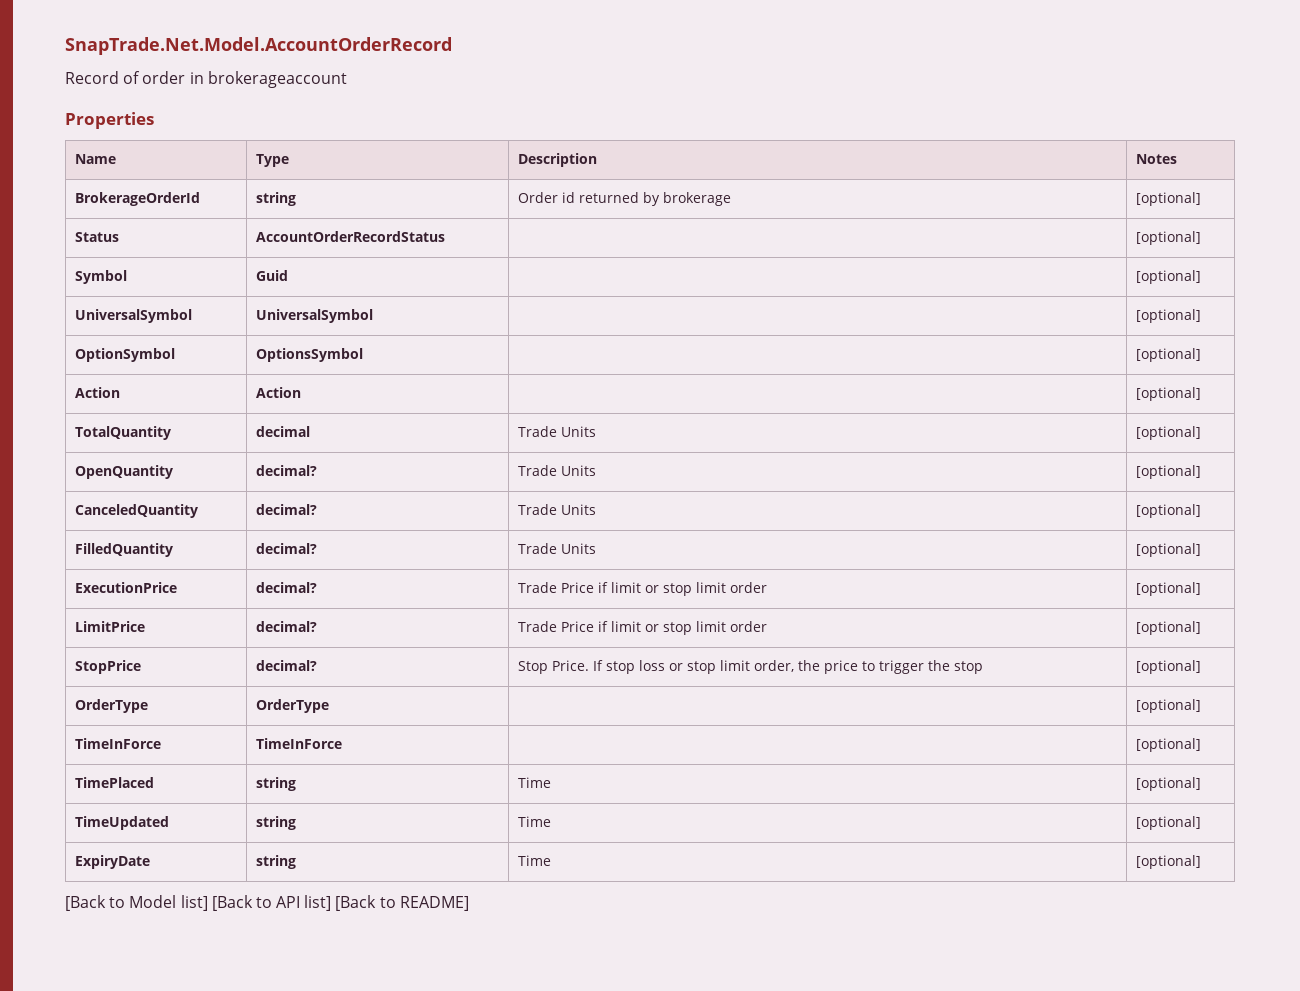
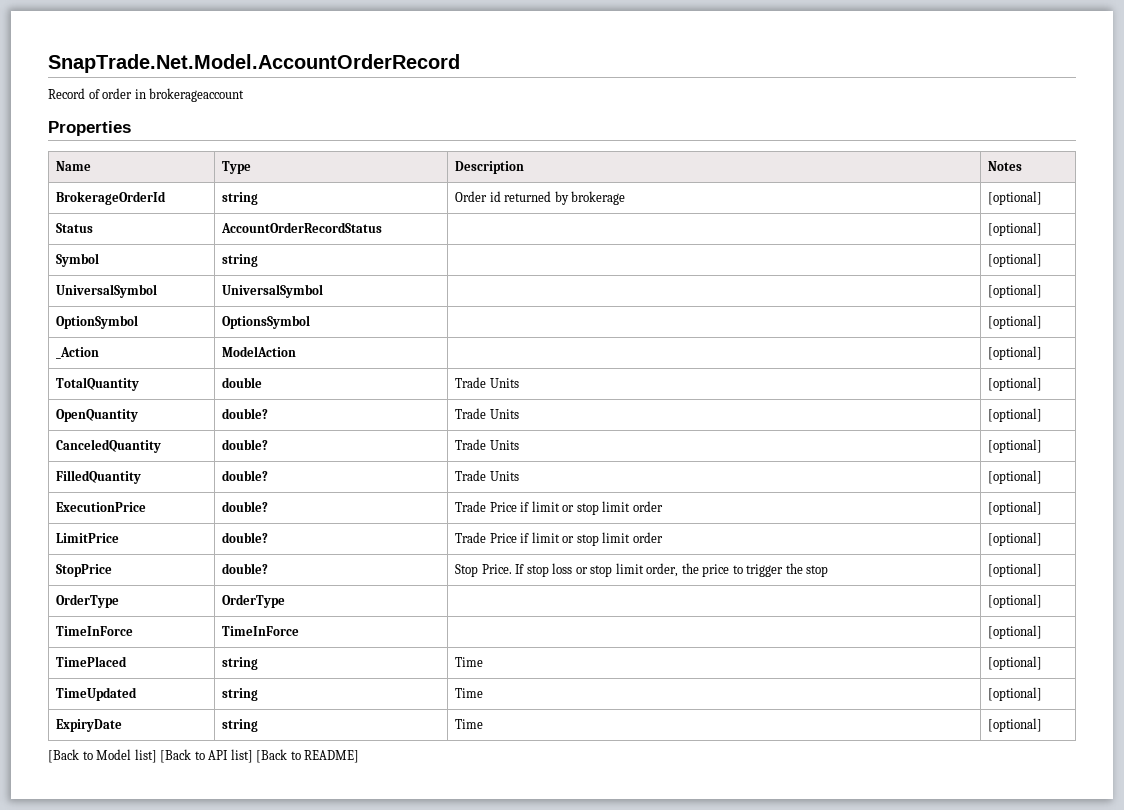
[256,270,289,281] Guid -> [222,254,259,267] string
[75,387,121,398] [256,387,302,398] Action | Action -> [56,347,100,359] [222,346,297,357] _Action | ModelAction
[256,426,311,437] decimal -> [222,377,263,388] double
[256,465,318,476] decimal? -> [222,408,269,419] double?
[256,504,318,515] decimal? -> [222,439,269,450] double?
[256,543,318,554] decimal? -> [222,470,269,481] double?
[256,582,318,593] decimal? -> [222,501,269,512] double?
[256,621,318,632] decimal? -> [222,532,269,543] double?
[256,660,318,671] decimal? -> [222,563,269,574] double?

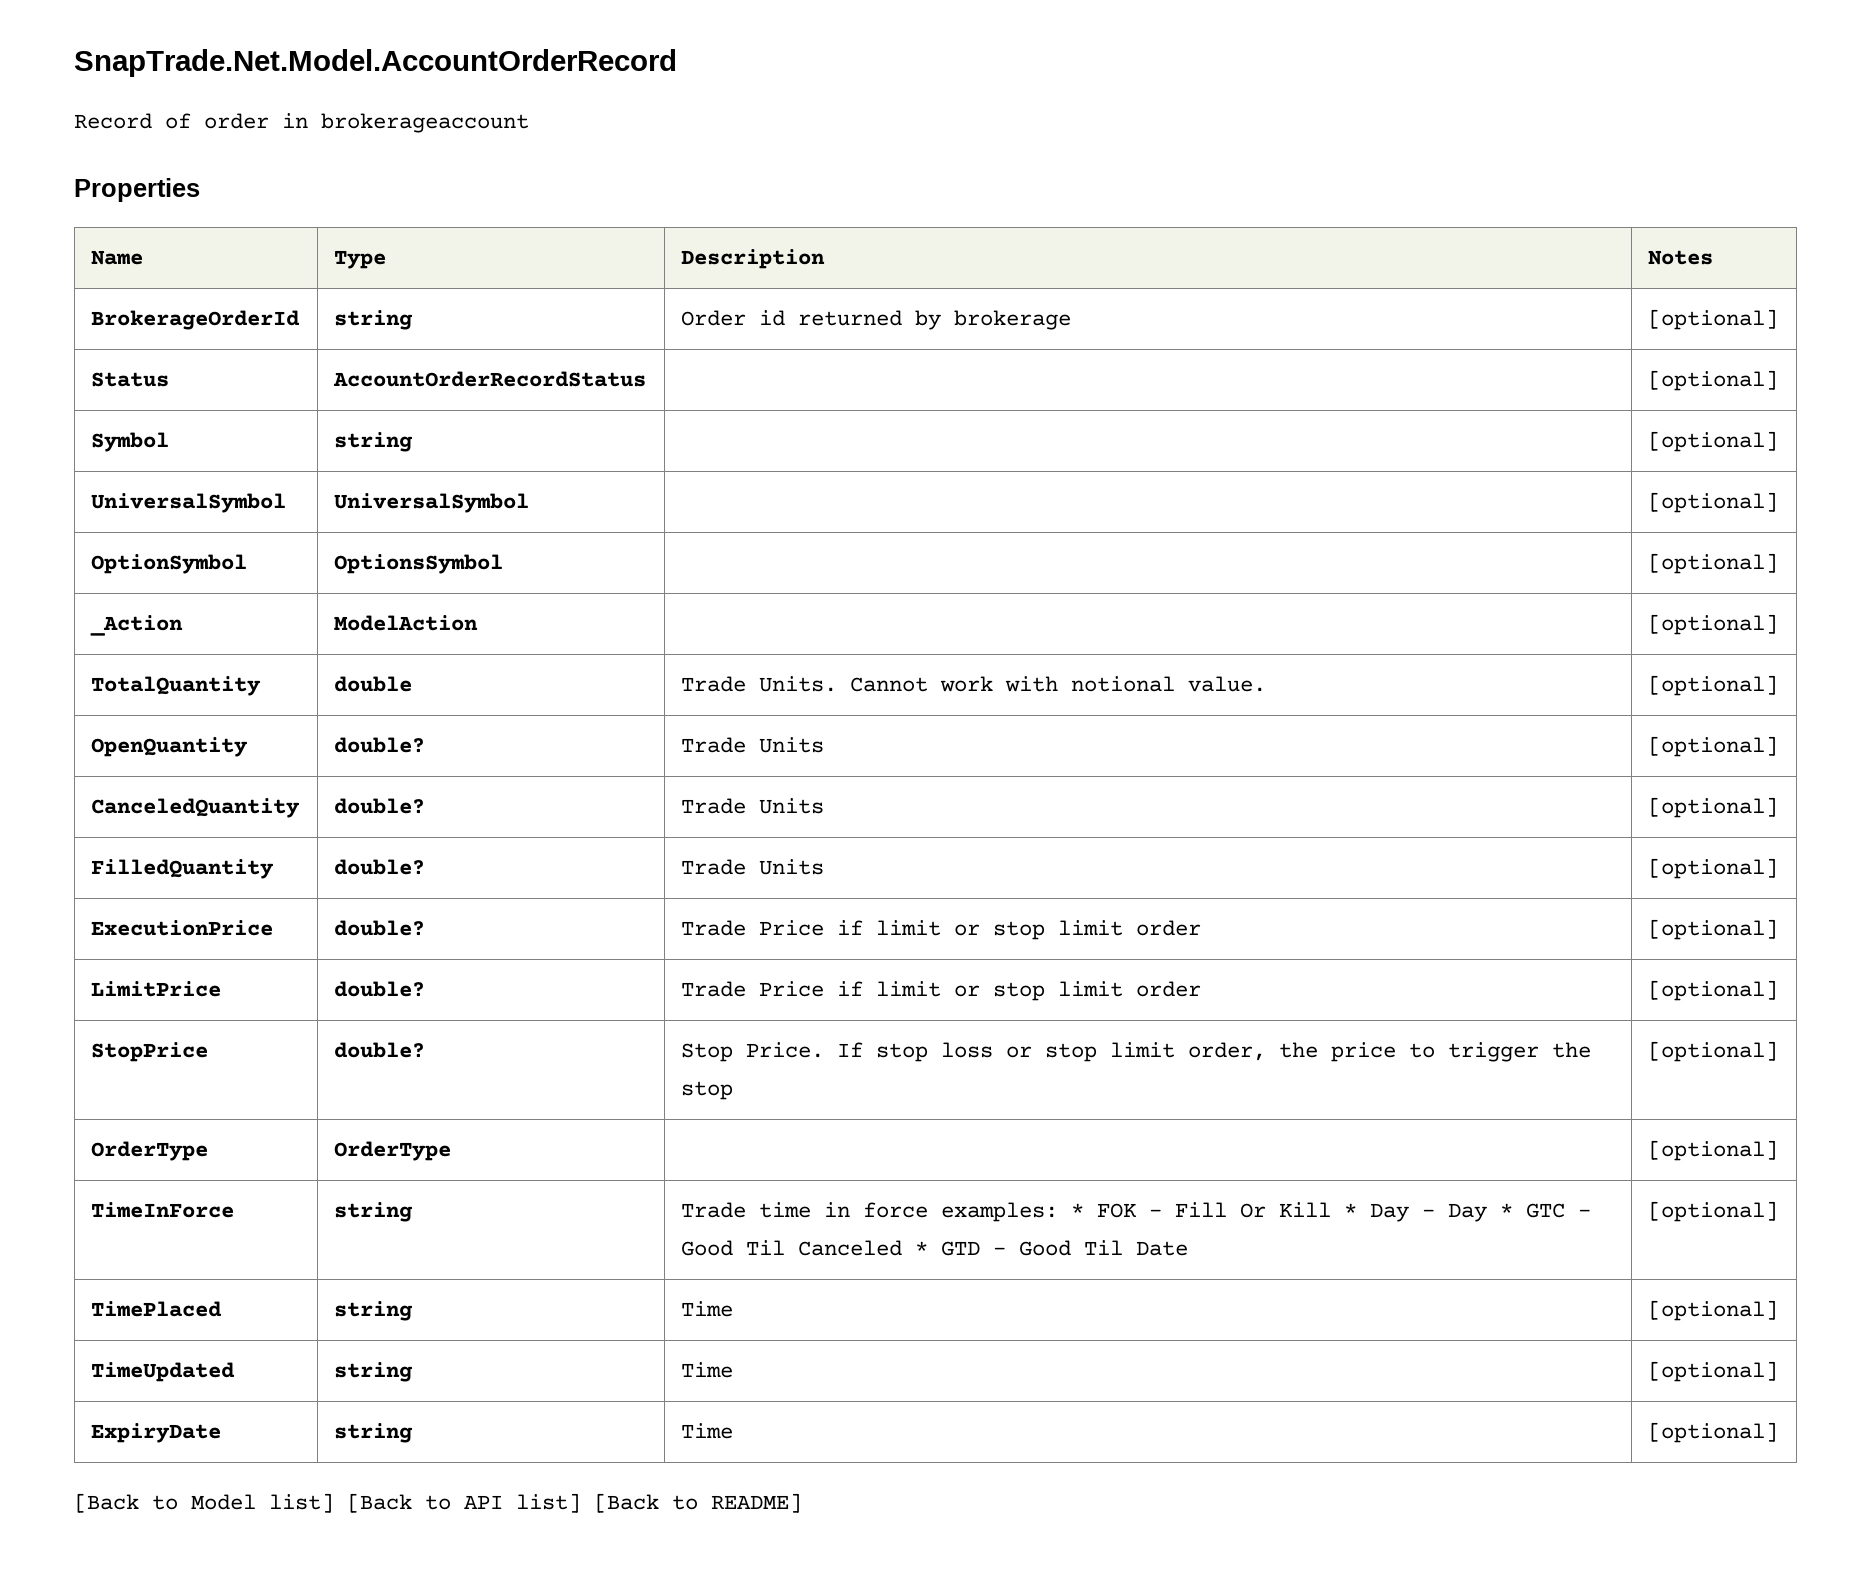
[489,378,519,388] Units -> [759,676,1267,692] Units. Cannot work with notional value.
[222,626,300,636] TimeInForce | -> [334,1202,414,1222] [681,1202,1592,1222] [681,1240,1189,1256] string | Trade time in force examples: * FOK - Fill Or Kill * Day - Day * GTC - Good Til Canceled * GTD - Good Til Date

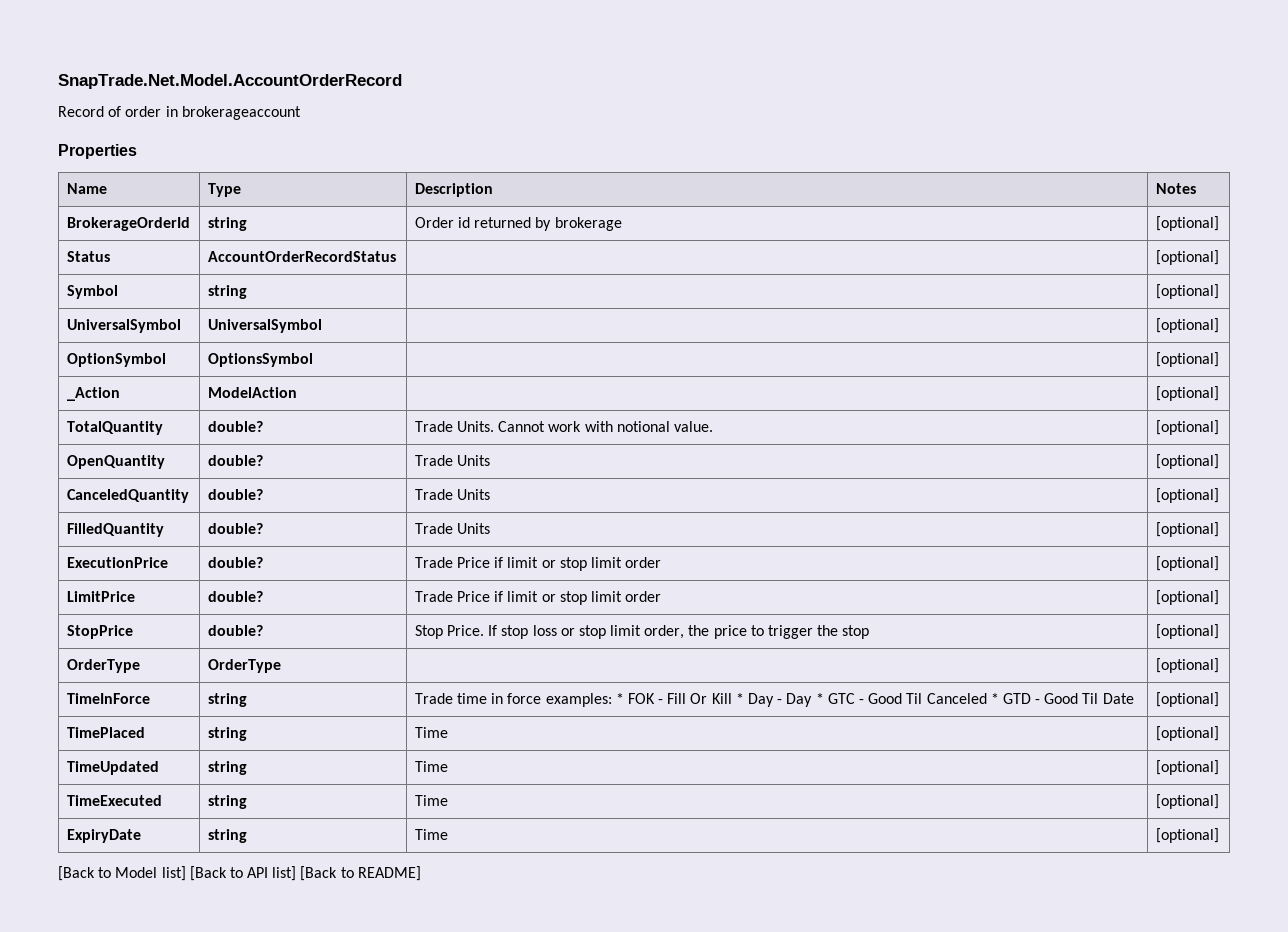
[334,676,413,692] double -> [207,421,263,432] double?
(1779, 1371) none -> [66,795,162,806] [207,795,247,809] [414,795,448,806] [1155,794,1219,809] // TimeExecuted | string | Time | [optional]

